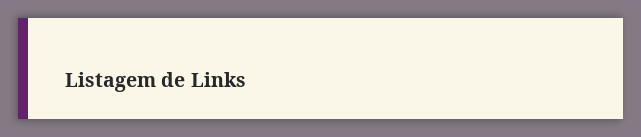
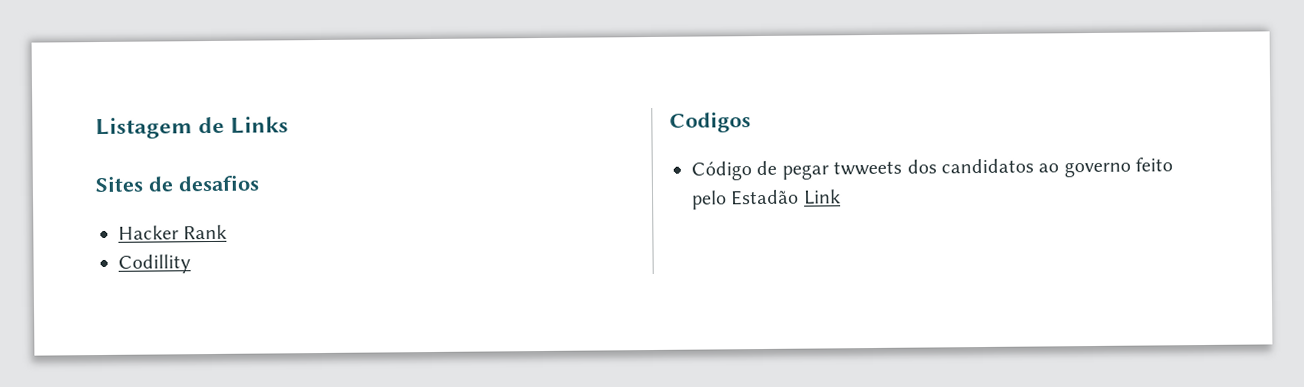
(246, 79) none -> [95,174,259,193] [118,224,228,240] [118,254,191,274] [669,111,751,133] [691,157,1174,181] [691,189,841,210] // Sites de desafios // Hacker Rank // Codillity // Codigos // Código de pegar twweets dos candidatos ao governo feito pelo Estadão Link

